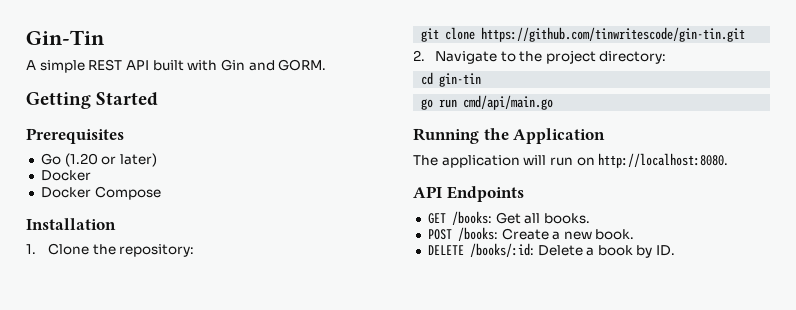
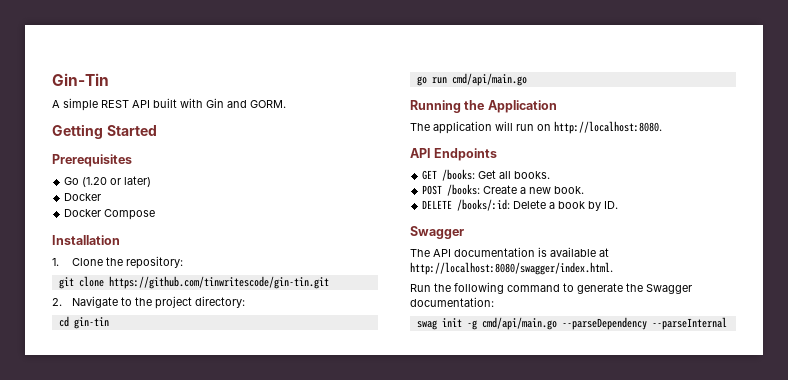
(676, 250) none -> [410,226,464,239] [410,247,609,257] [410,262,613,275] [410,282,692,294] [410,297,494,307] [416,317,727,330] // Swagger // The API documentation is available at http://localhost:8080/swagger/index.html. // Run the following command to generate the Swagger documentation: // swag init -g cmd/api/main.go --parseDependency --parseInternal

